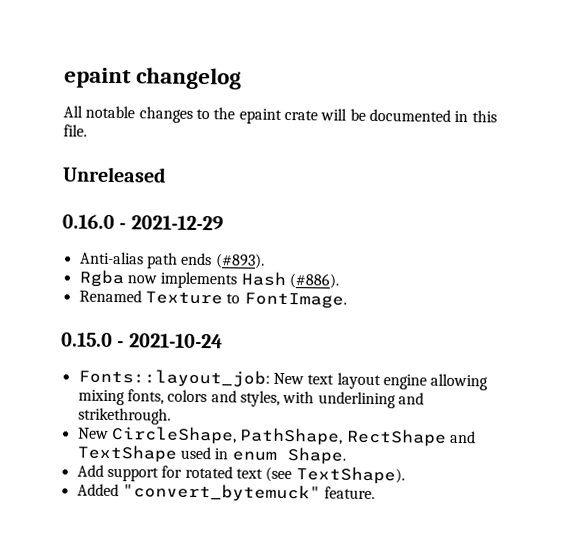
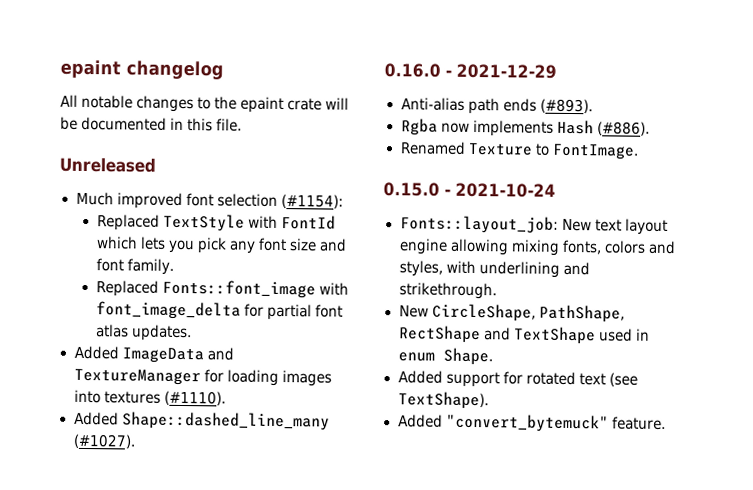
(166, 174) none -> [75,191,344,209] [96,213,336,232] [95,236,348,254] [95,258,174,275] [95,279,349,299] [95,301,343,321] [95,324,192,342] [73,345,234,364] [73,368,332,387] [73,389,226,406] [73,411,330,431] [72,433,136,449] // Much improved font selection (#1154): // Replaced TextStyle with FontId which lets you pick any font size and font family. // Replaced Fonts::font_image with font_image_delta for partial font atlas updates. // Added ImageData and TextureManager for loading images into textures (#1110). // Added Shape::dashed_line_many (#1027).
[76,464,104,477] Add -> [397,370,443,384] Added

